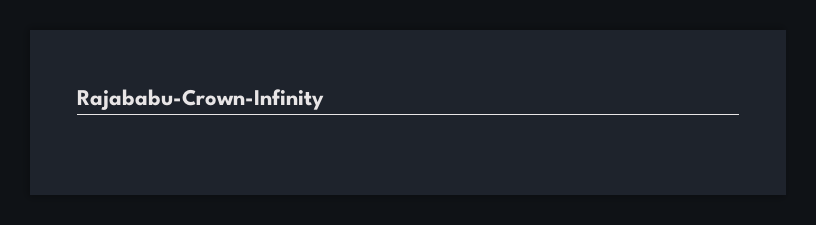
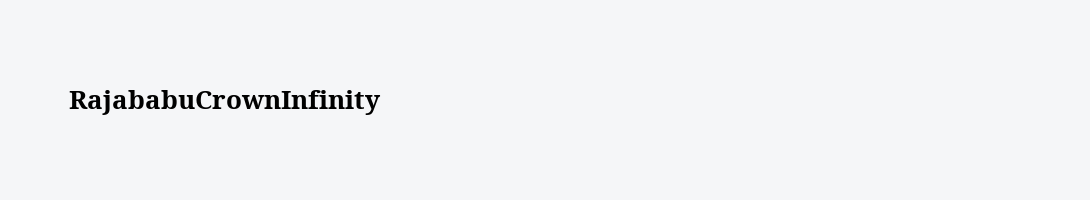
[77,89,324,110] Rajababu-Crown-Infinity -> [69,90,381,115] RajababuCrownInfinity

